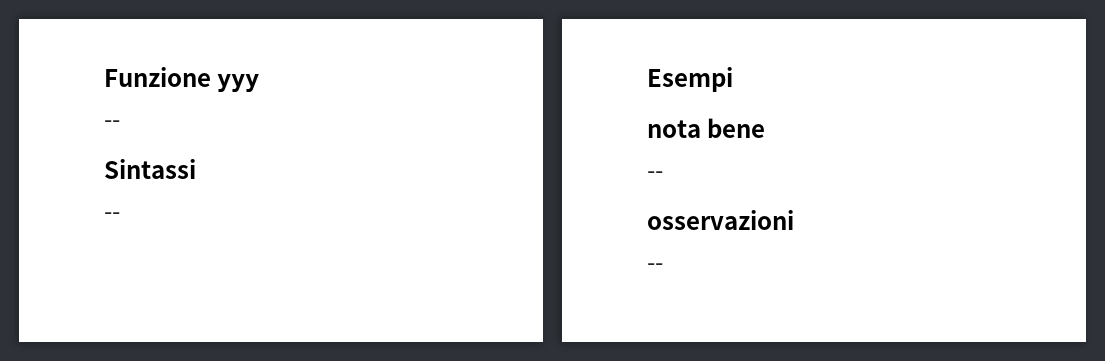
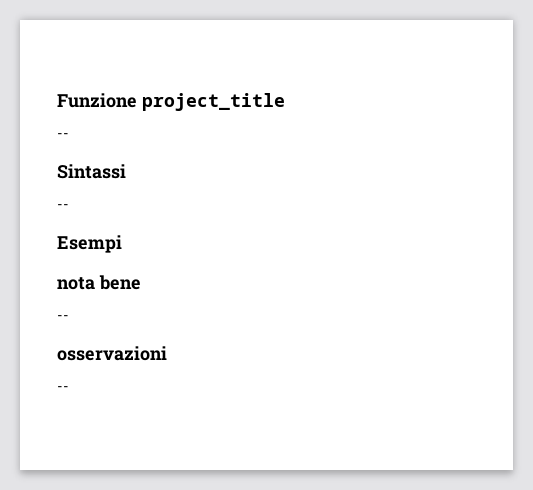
[217,74,260,92] yyy -> [141,93,285,111] project_title

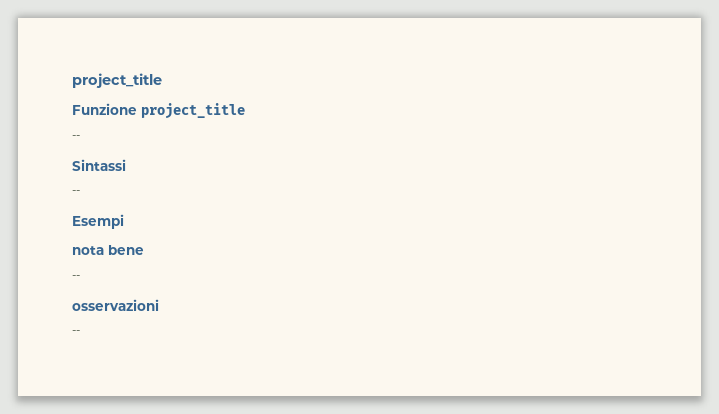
(57, 100) none -> [72,73,162,88] project_title //

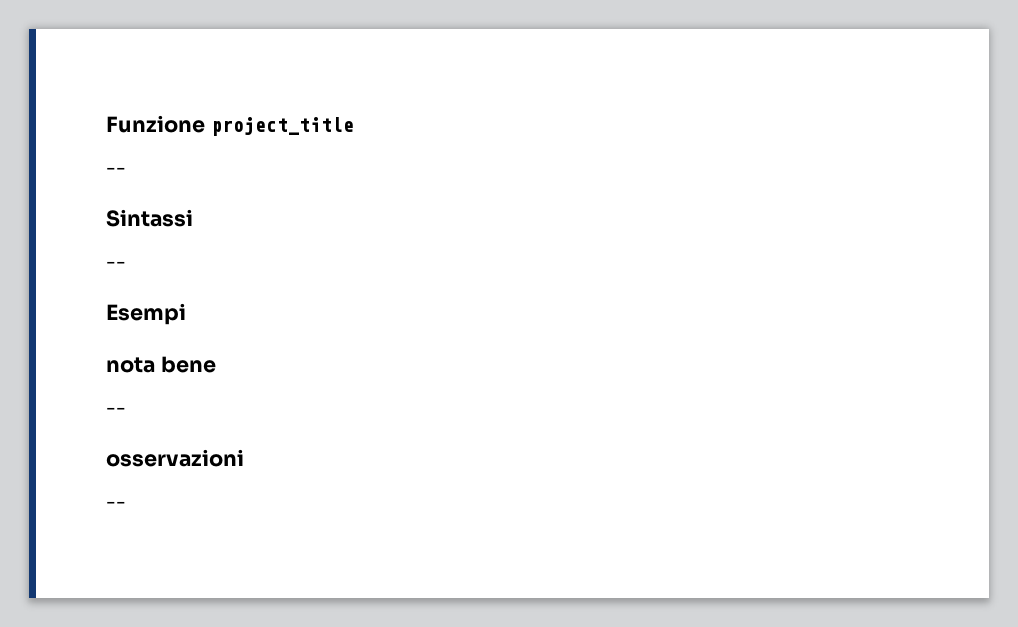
[72,73,162,88] project_title // -> (106, 124) none

